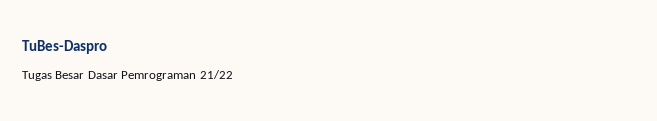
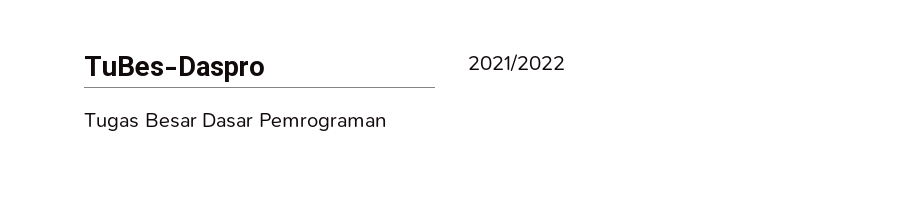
[199,70,233,79] 21/22 -> [468,54,565,72] 2021/2022

